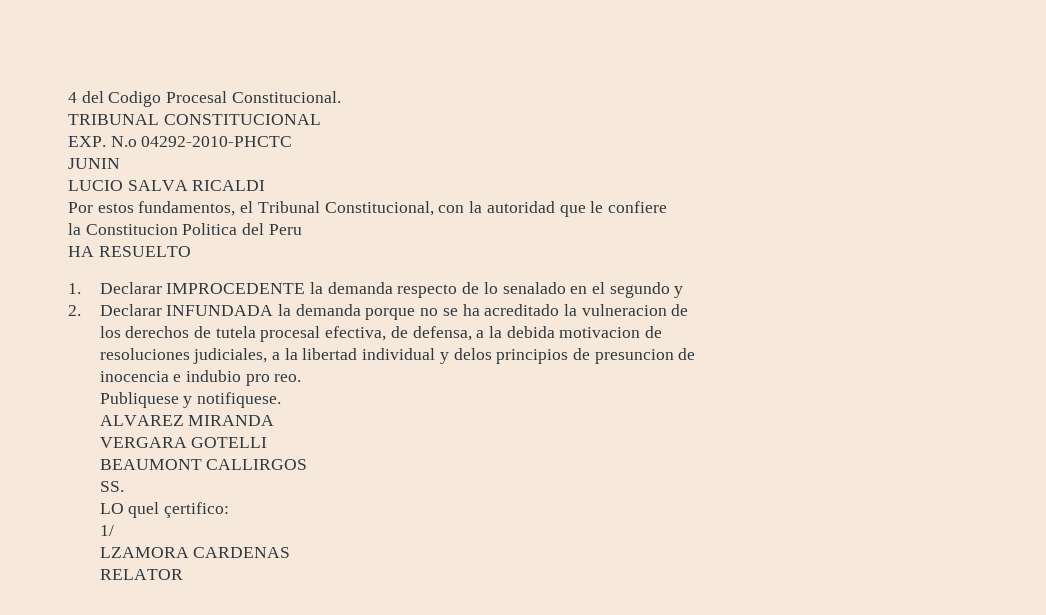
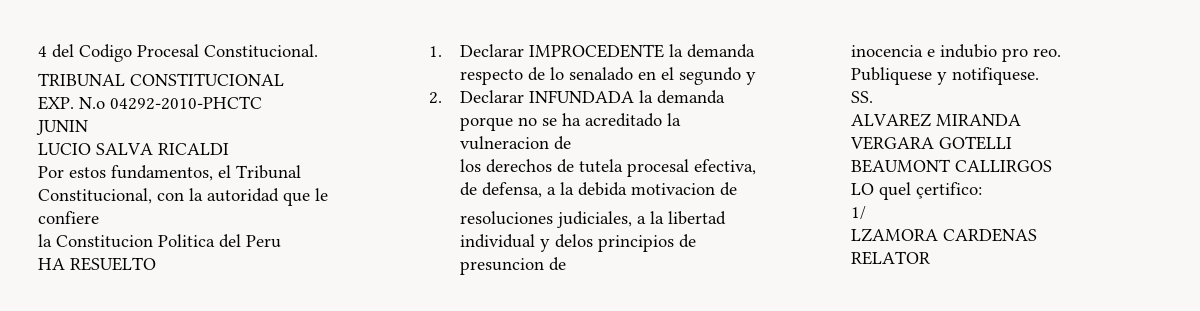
(281, 400) none -> [850,91,873,103] // SS.
[99,481,124,492] // SS. -> (1052, 166) none

